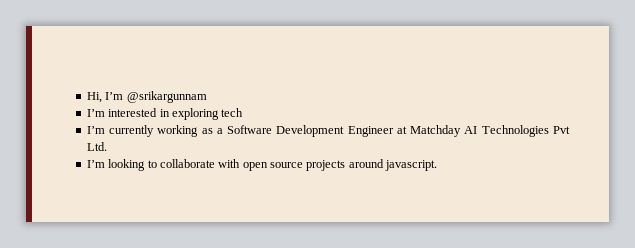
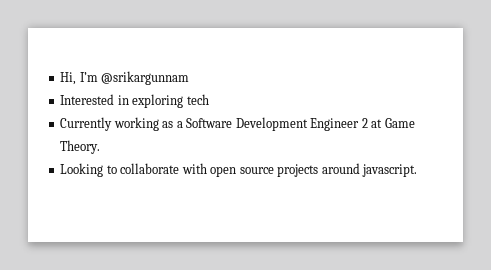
[86,108,158,117] I’m interested -> [60,94,115,105] Interested
[86,125,155,137] I’m currently -> [60,117,113,131] Currently
[396,125,570,137] [86,142,107,151] [86,159,146,171] at Matchday AI Technologies Pvt Ltd. // I’m looking -> [361,118,415,128] [60,140,101,154] [60,163,104,177] 2 at Game Theory. // Looking

